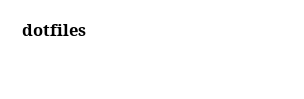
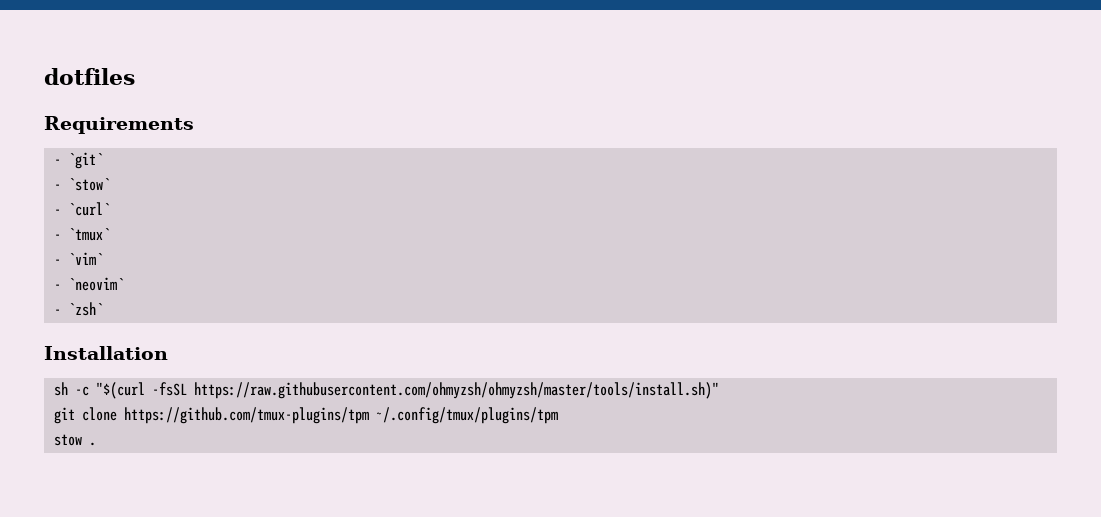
(86, 30) none -> [44,116,194,134] [54,152,104,169] [54,178,111,191] [54,202,111,216] [54,228,111,241] [54,252,104,265] [54,277,125,291] [54,302,104,316] [44,346,168,360] [54,382,720,399] [54,407,559,424] [54,434,97,446] // Requirements // - `git` // - `stow` // - `curl` // - `tmux` // - `vim` // - `neovim` // - `zsh` // Installation // sh -c "$(curl -fsSL https://raw.githubusercontent.com/ohmyzsh/ohmyzsh/master/tools/install.sh)" // git clone https://github.com/tmux-plugins/tpm ~/.config/tmux/plugins/tpm // stow .

